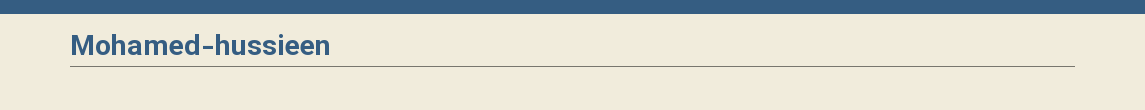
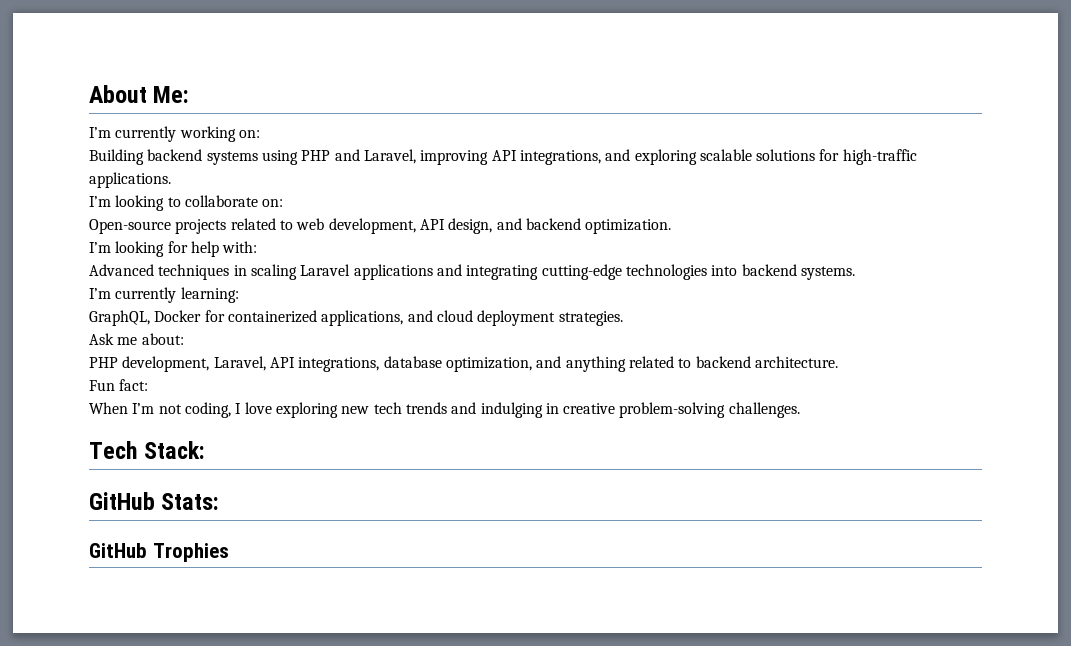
[70,34,331,55] Mohamed-hussieen -> [89,85,190,103] [89,126,260,142] [89,149,917,165] [89,172,171,188] [89,195,284,211] [89,218,672,234] [89,241,258,257] [89,264,855,280] [89,287,239,303] [89,310,623,326] [89,333,184,345] [89,356,838,372] [89,379,149,391] [89,402,800,418] [89,441,206,459] [89,492,220,510] [89,543,229,562] About Me: // I’m currently working on: // Building backend systems using PHP and Laravel, improving API integrations, and exploring scalable solutions for high-traffic applications. // I’m looking to collaborate on: // Open-source projects related to web development, API design, and backend optimization. // I’m looking for help with: // Advanced techniques in scaling Laravel applications and integrating cutting-edge technologies into backend systems. // I’m currently learning: // GraphQL, Docker for containerized applications, and cloud deployment strategies. // Ask me about: // PHP development, Laravel, API integrations, database optimization, and anything related to backend architecture. // Fun fact: // When I’m not coding, I love exploring new tech trends and indulging in creative problem-solving challenges. // Tech Stack: // GitHub Stats: // GitHub Trophies

